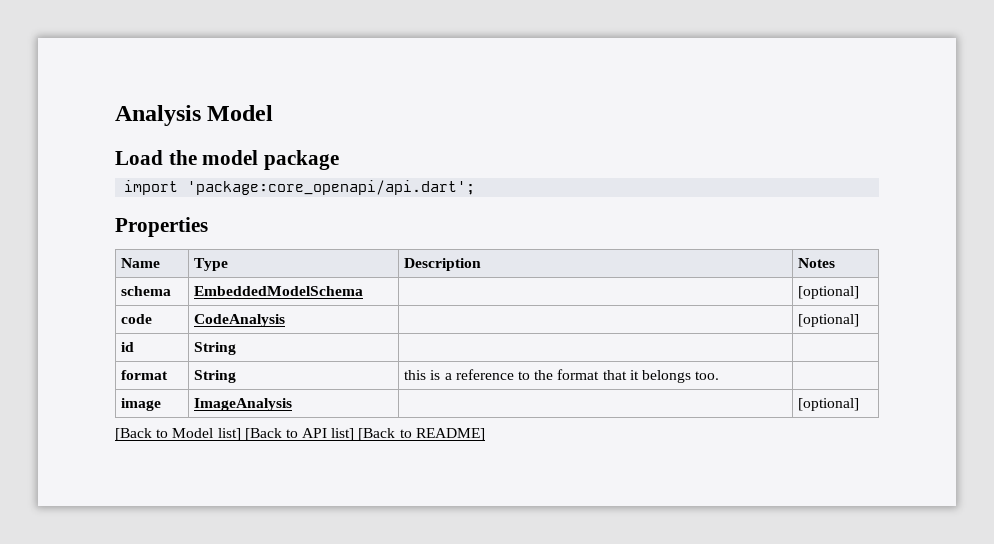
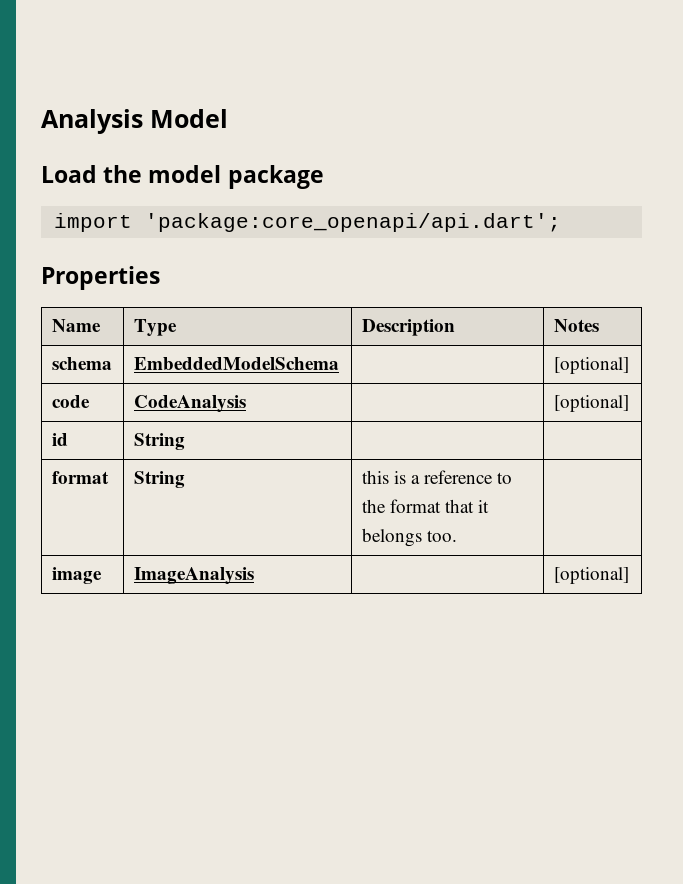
[115,428,485,441] // [Back to Model list] [Back to API list] [Back to README] -> (629, 575) none

